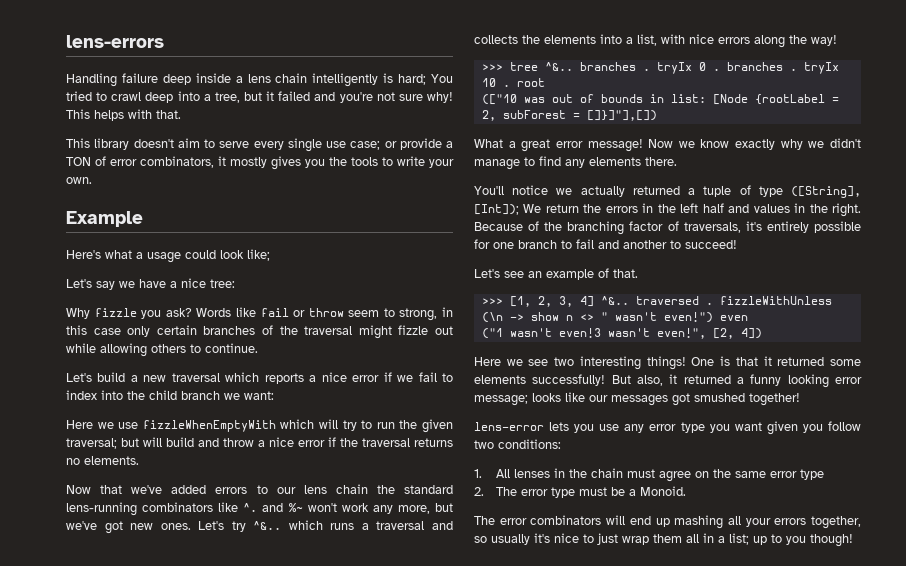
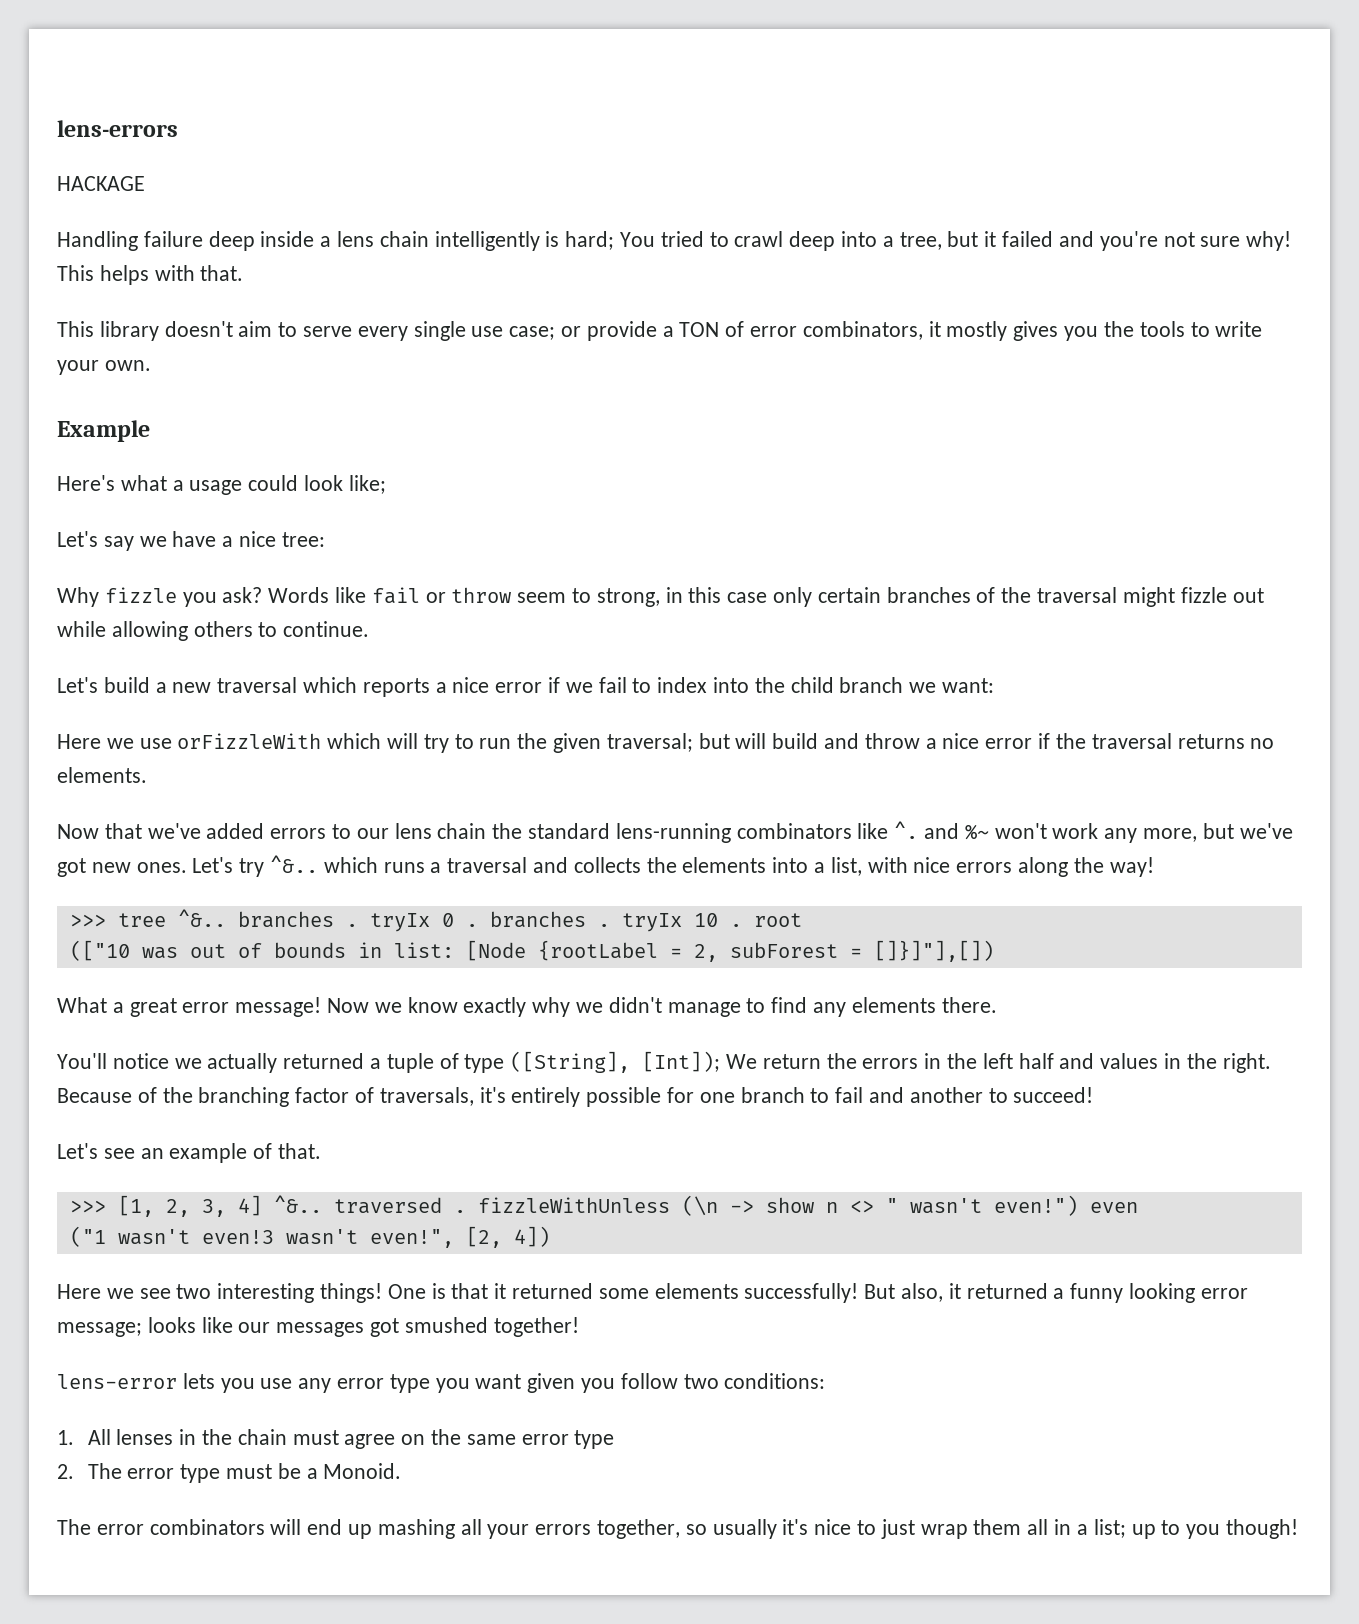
(164, 41) none -> [57,176,145,191] // HACKAGE
[142,420,276,432] fizzleWhenEmptyWith -> [177,733,322,749] orFizzleWith

